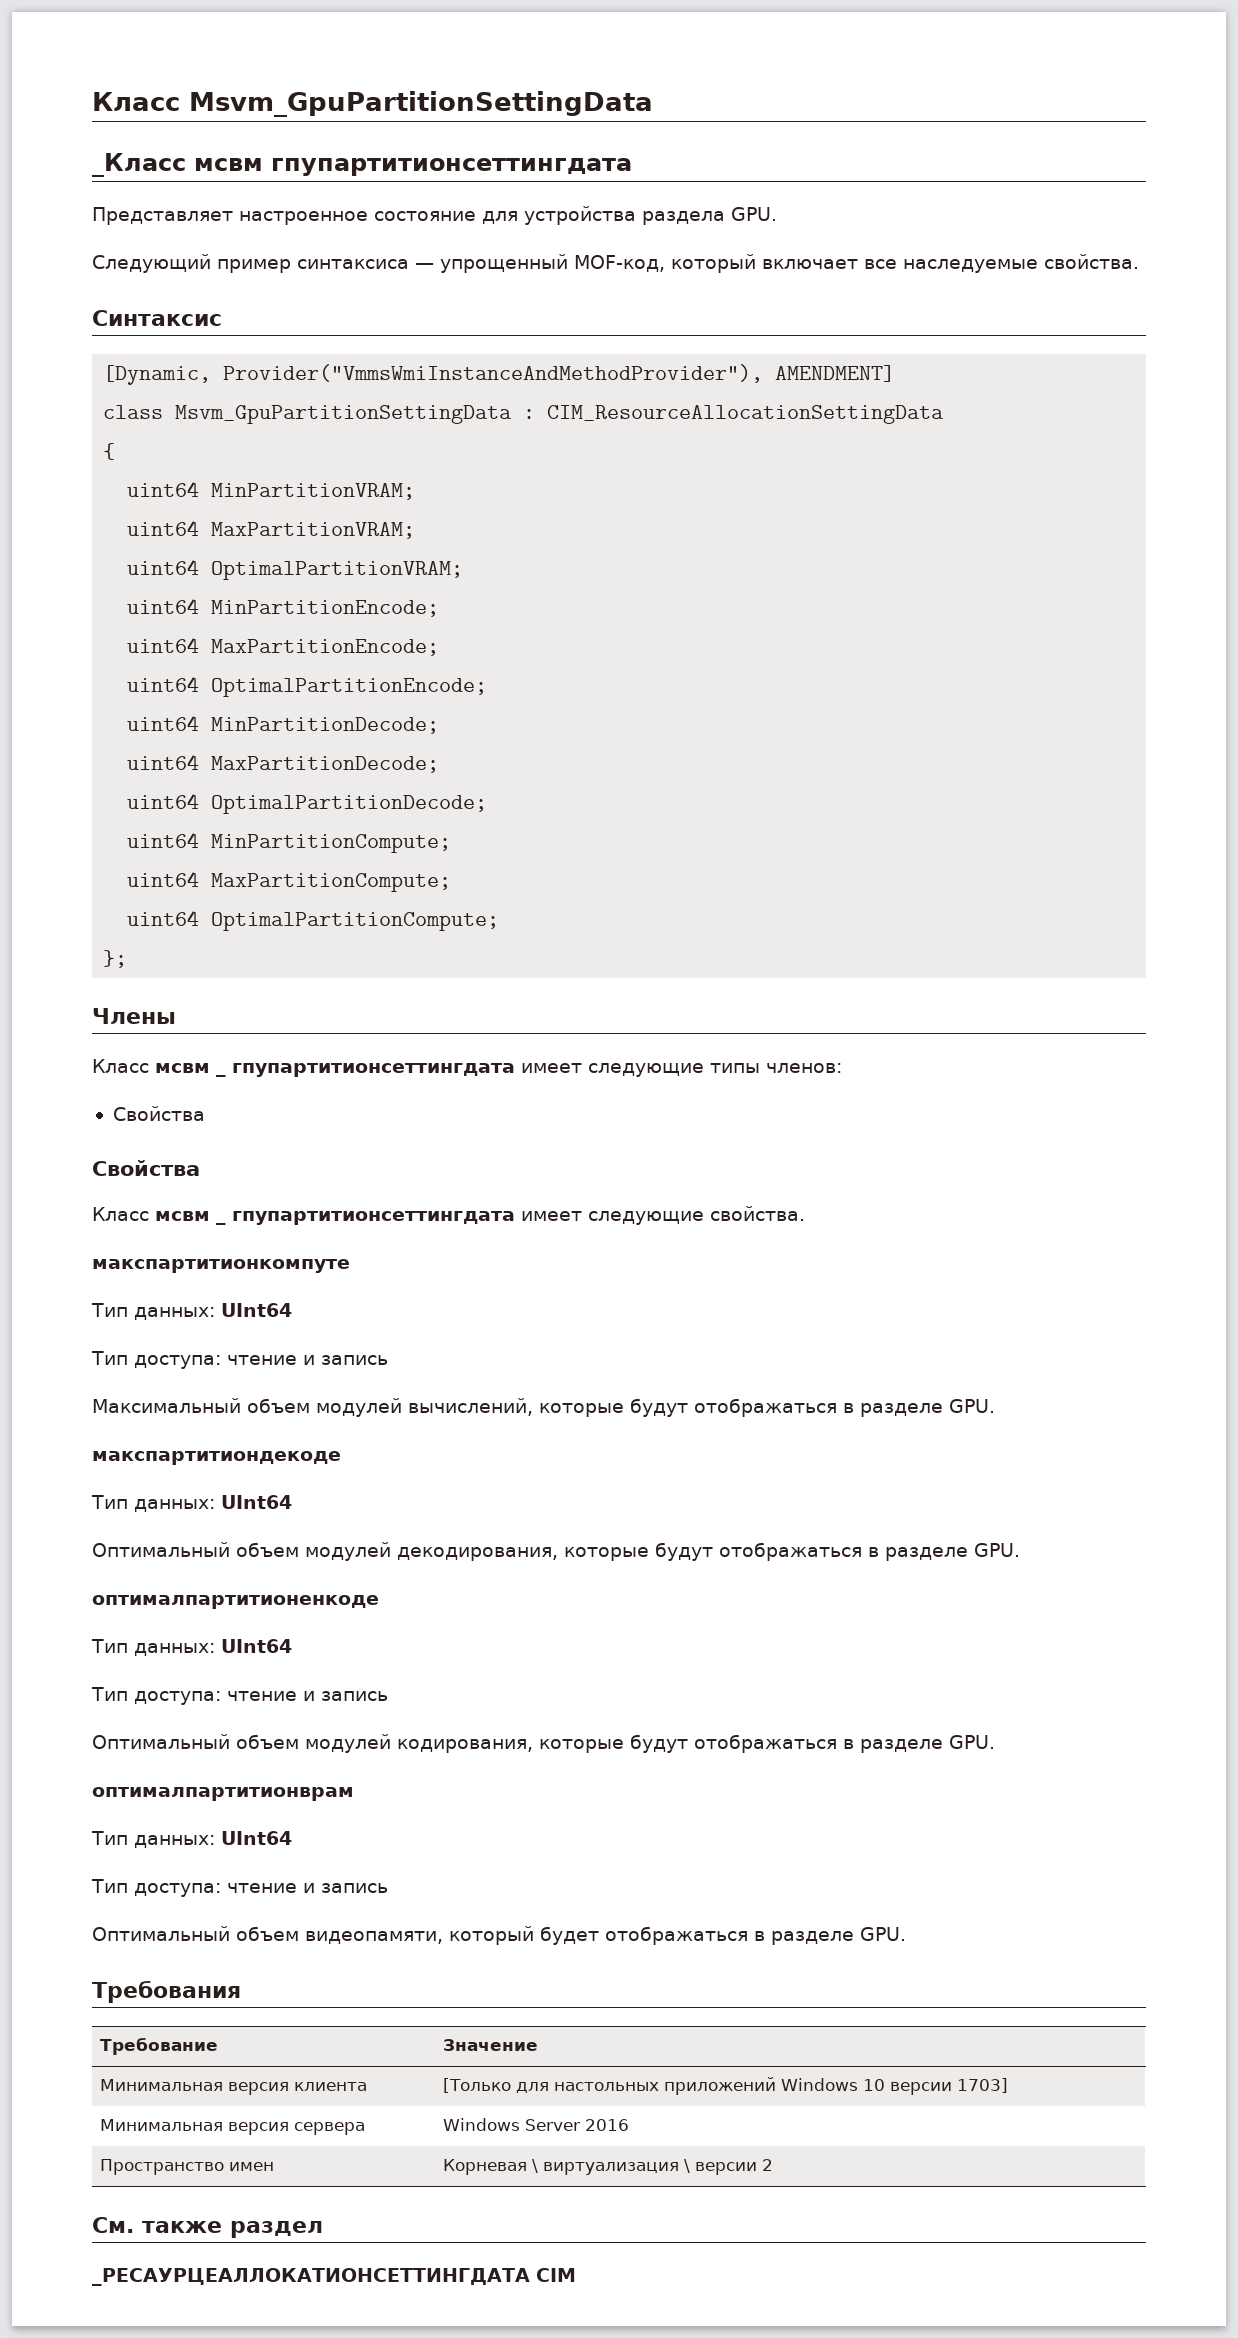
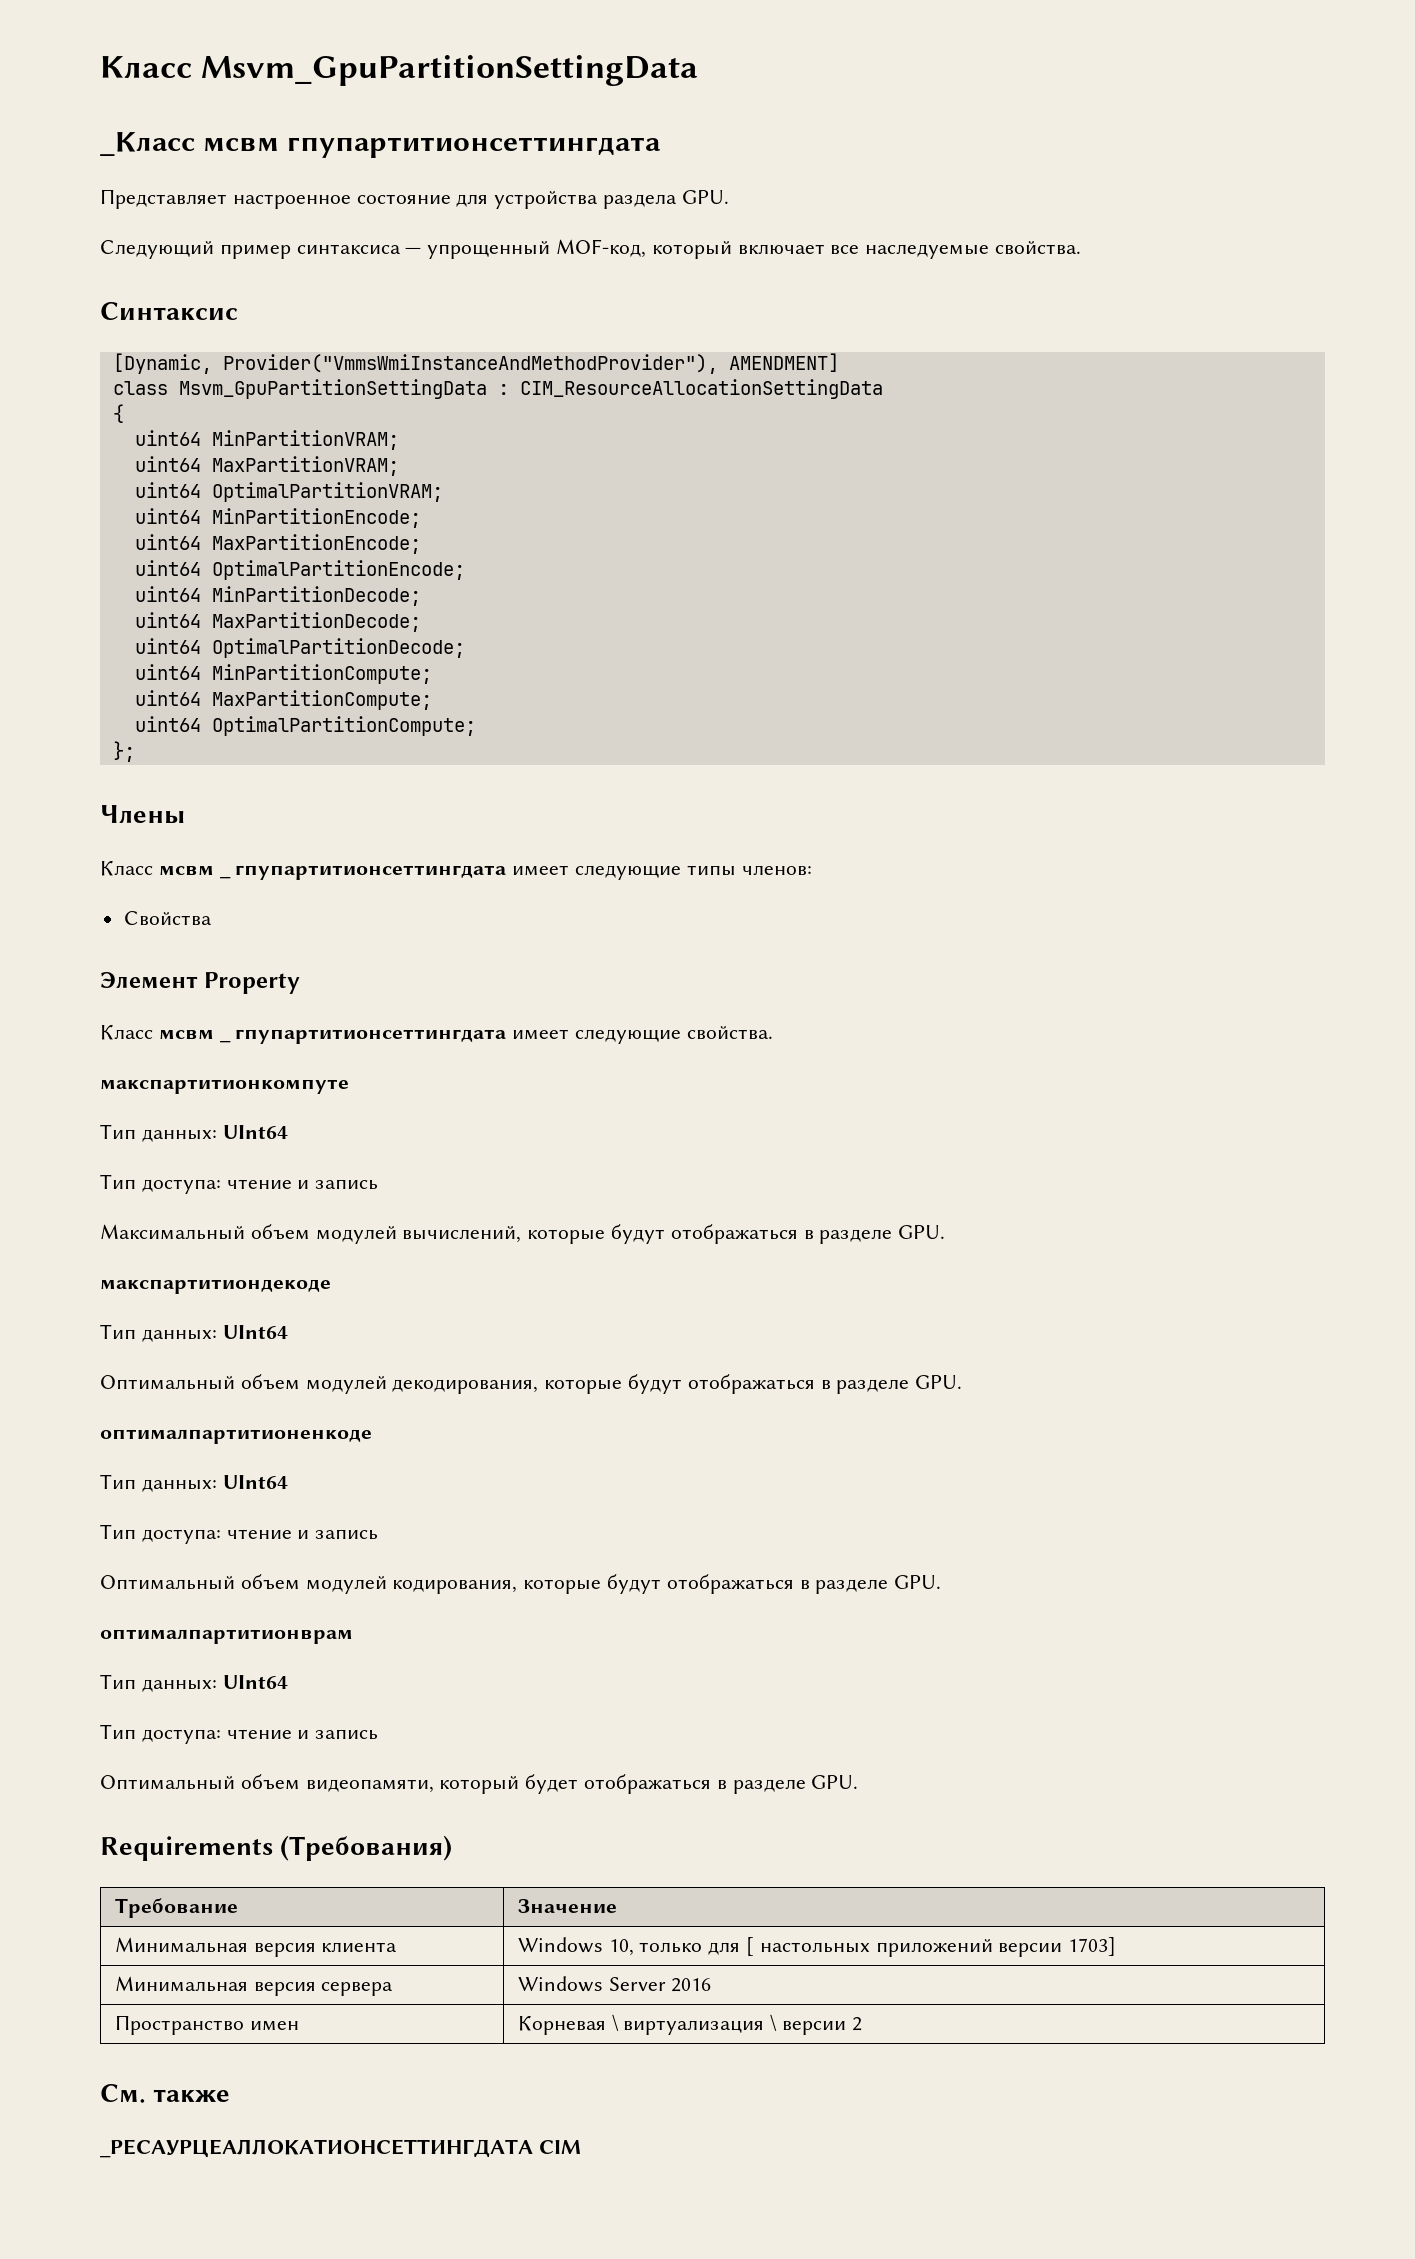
[92,1160,200,1176] Свойства -> [100,972,301,994] Элемент Property
[92,1980,241,2003] Требования -> [100,1835,453,1861] Requirements (Требования)
[442,2077,885,2095] [Только для настольных приложений Windows 10 -> [517,1937,993,1957] Windows 10, только для [ настольных приложений
[230,2221,323,2238] раздел -> (231, 2095) none

